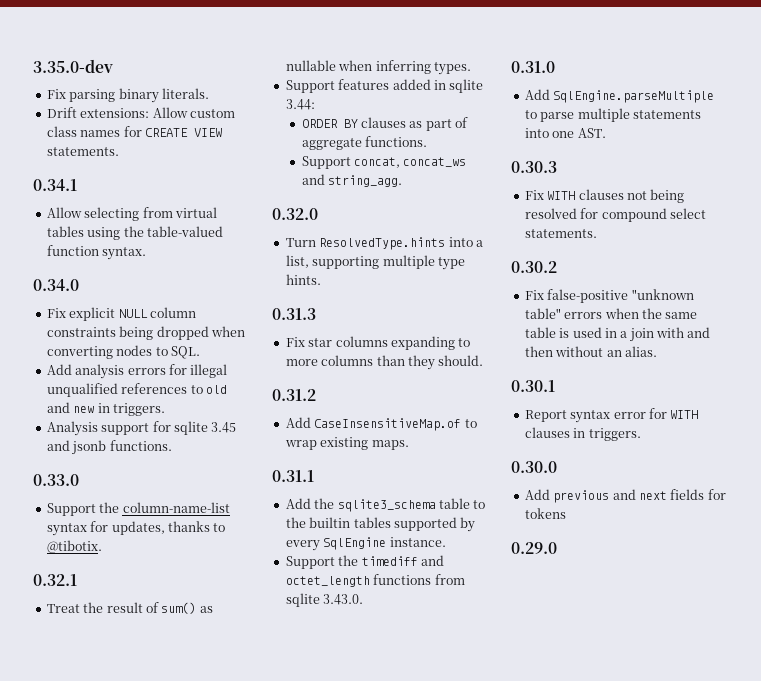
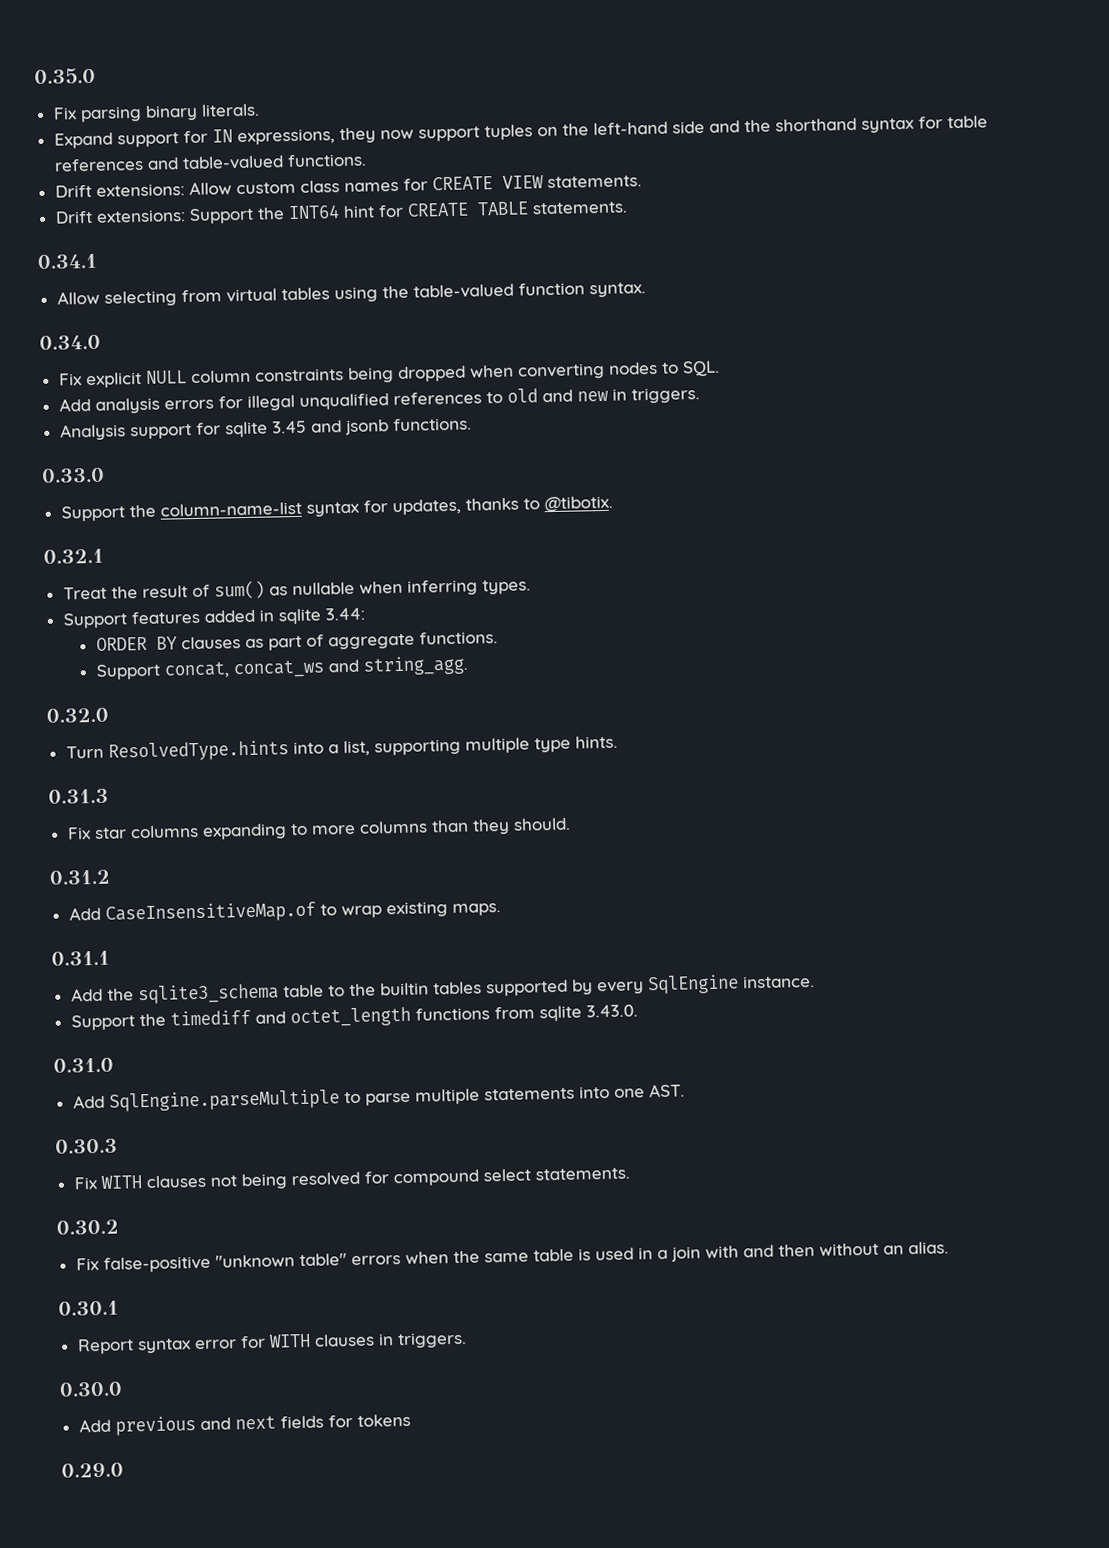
[33,59,113,73] 3.35.0-dev -> [34,67,96,85] 0.35.0
(209, 93) none -> [53,115,988,149] [53,153,367,172] // Expand support for IN expressions, they now support tuples on the left-hand side and the shorthand syntax for table references and table-valued functions.
(119, 151) none -> [54,201,628,225] // Drift extensions: Support the INT64 hint for CREATE TABLE statements.

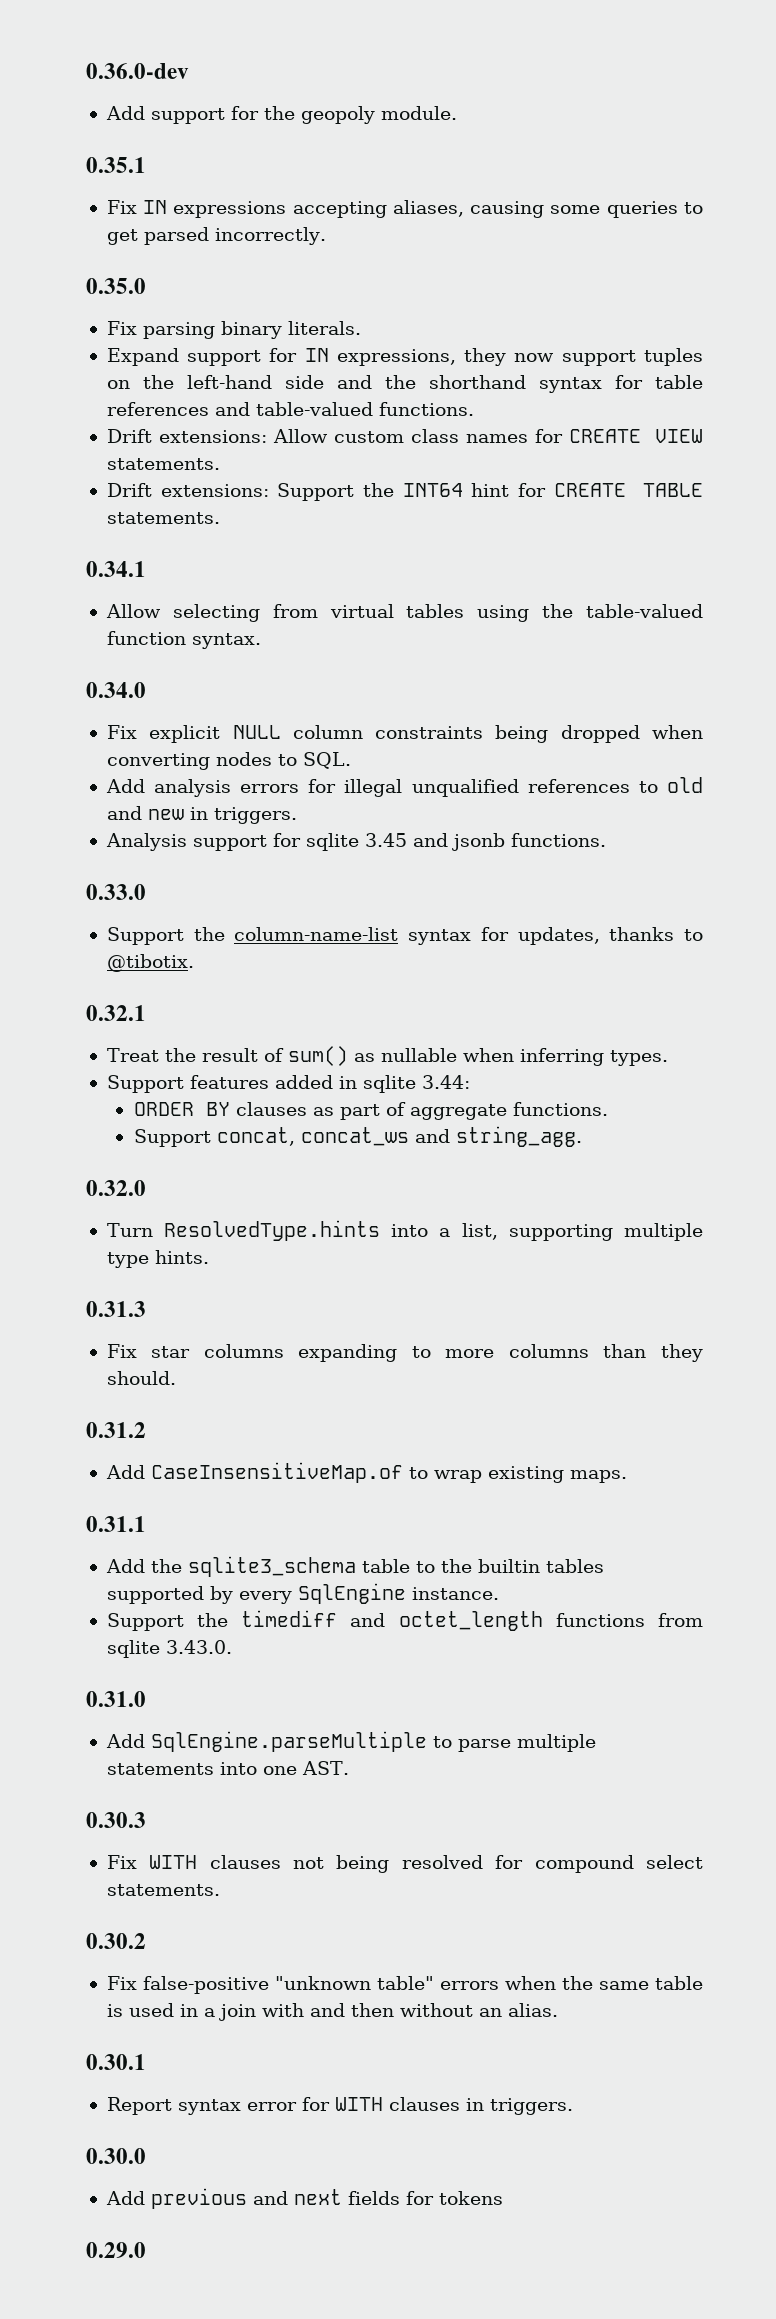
(34, 76) none -> [86,63,189,79] [105,106,457,124] [86,157,146,173] [106,200,703,218] [106,227,326,245] 0.36.0-dev // Add support for the geopoly module. // 0.35.1 // Fix IN expressions accepting aliases, causing some queries to get parsed incorrectly. //

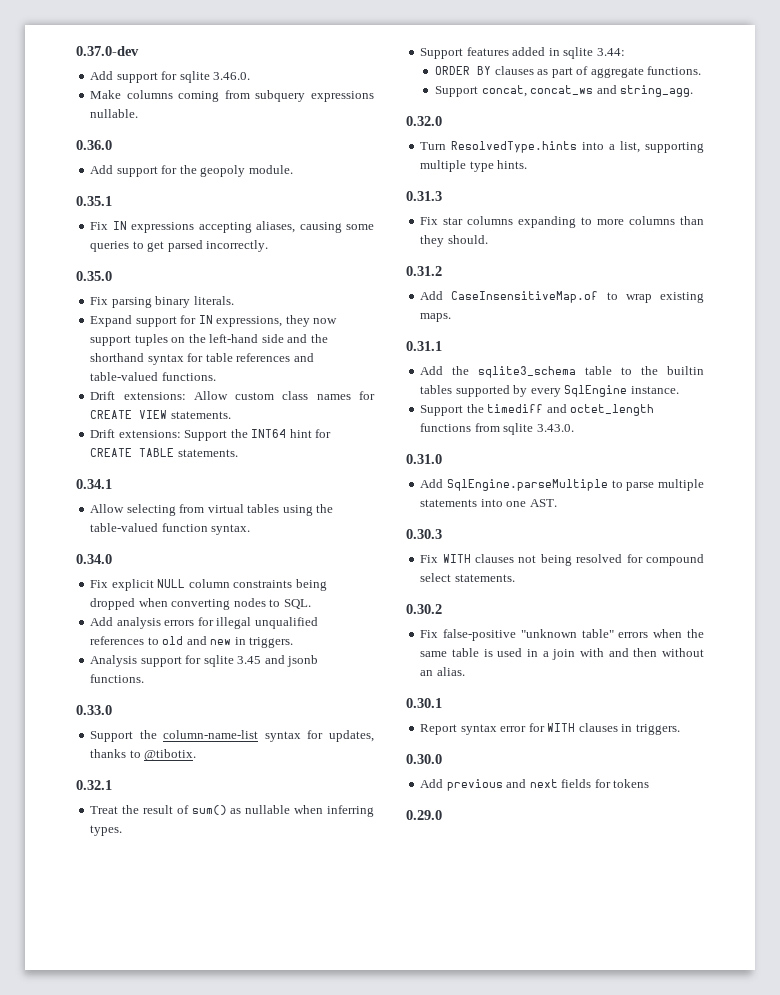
[86,63,189,79] 0.36.0-dev -> [76,46,139,56] [90,71,251,83] [90,90,374,102] [90,109,139,118] [76,140,112,150] 0.37.0-dev // Add support for sqlite 3.46.0. // Make columns coming from subquery expressions nullable. // 0.36.0

